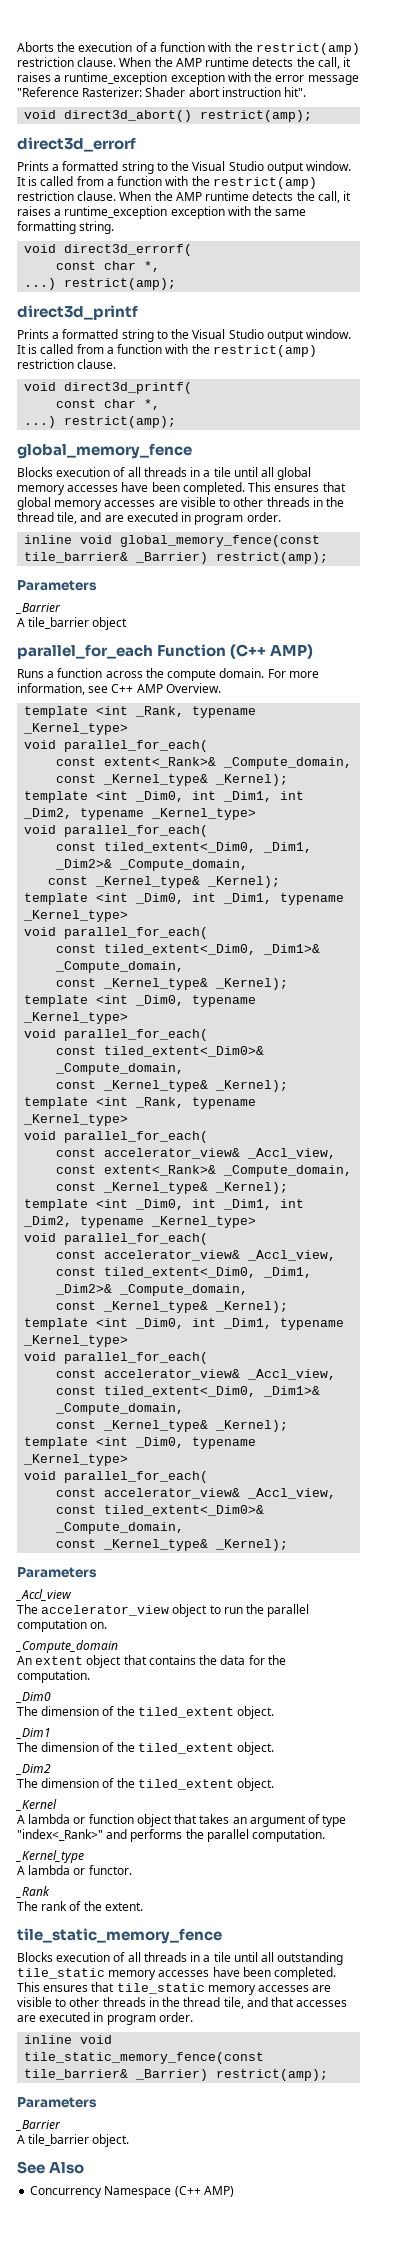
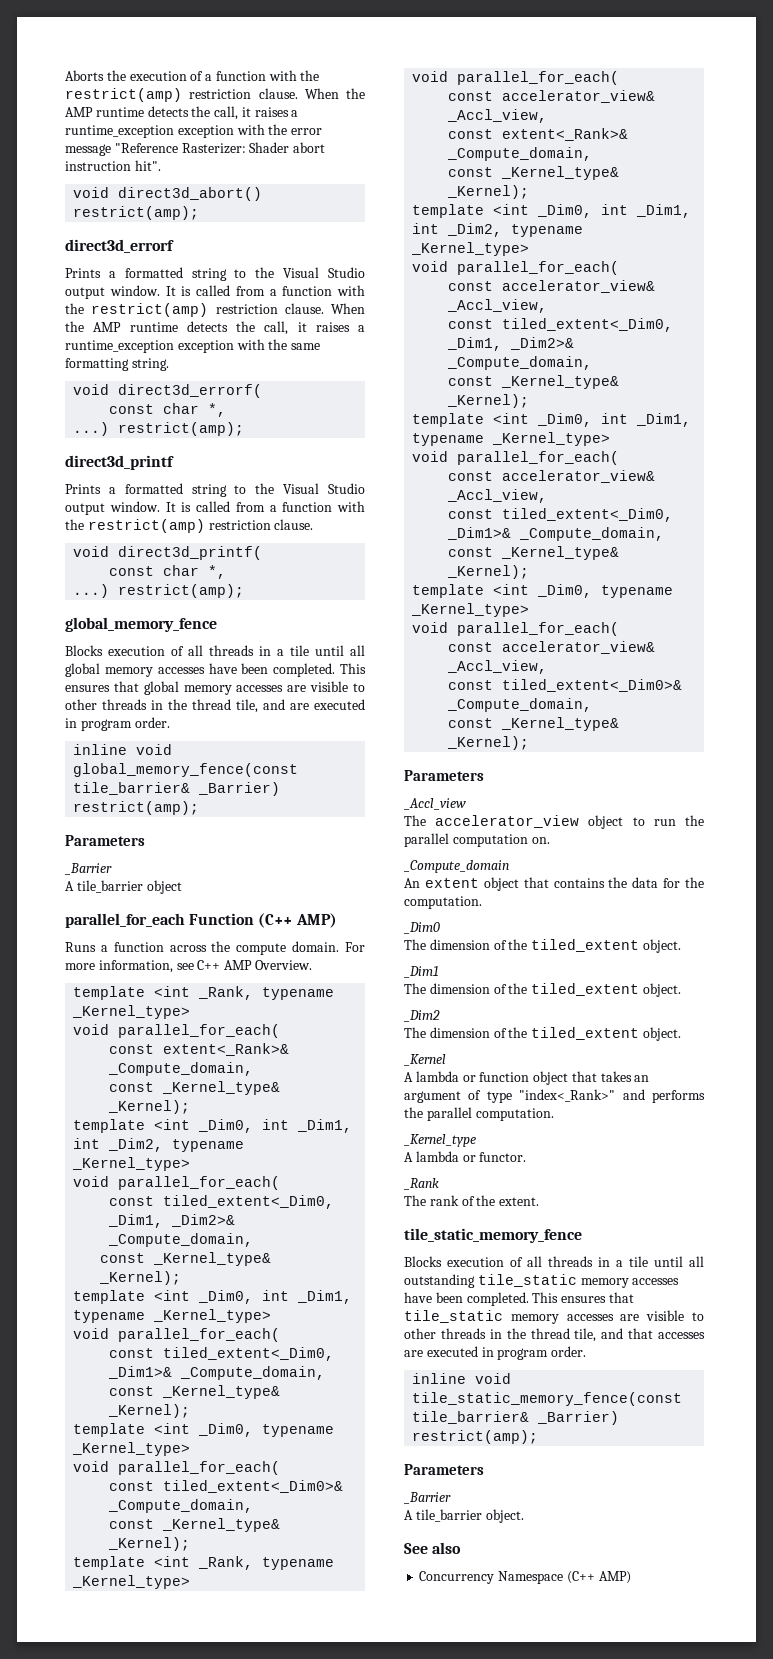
[49,2162,85,2174] Also -> [432,1542,462,1554] also

